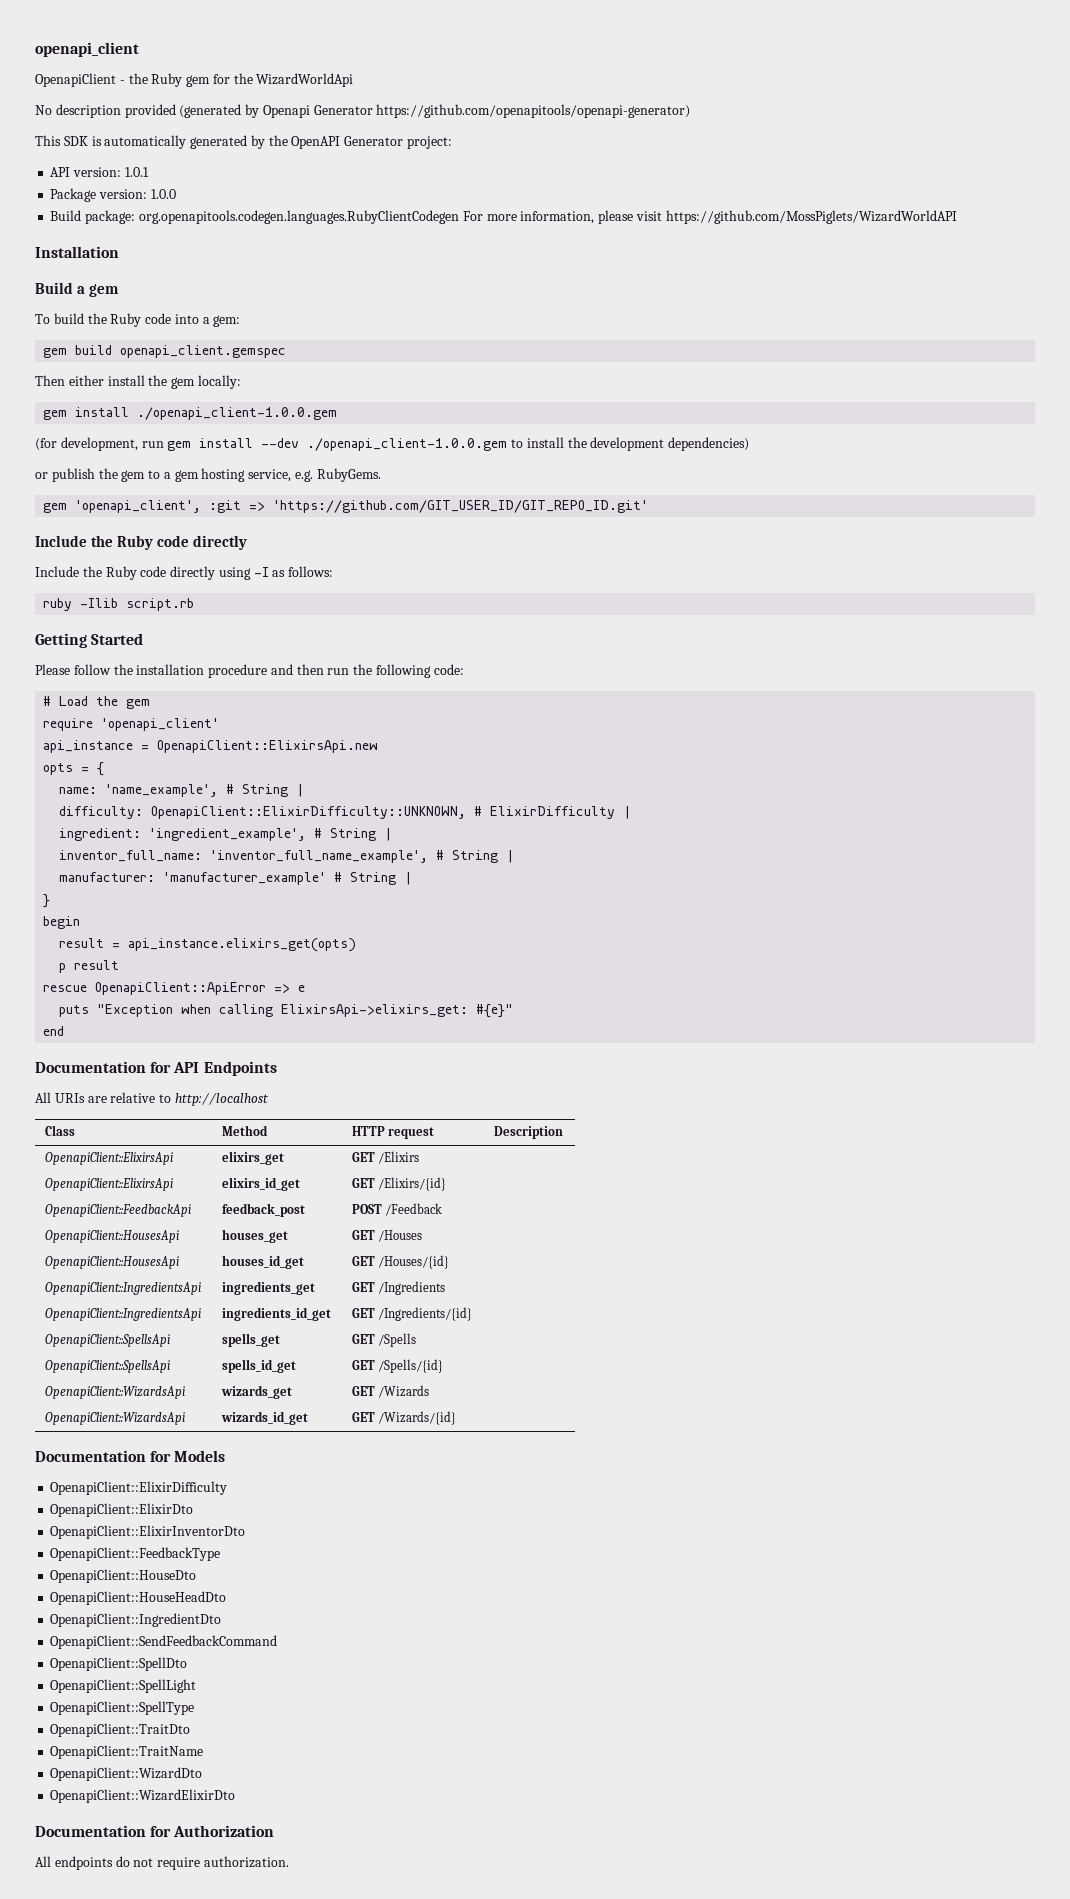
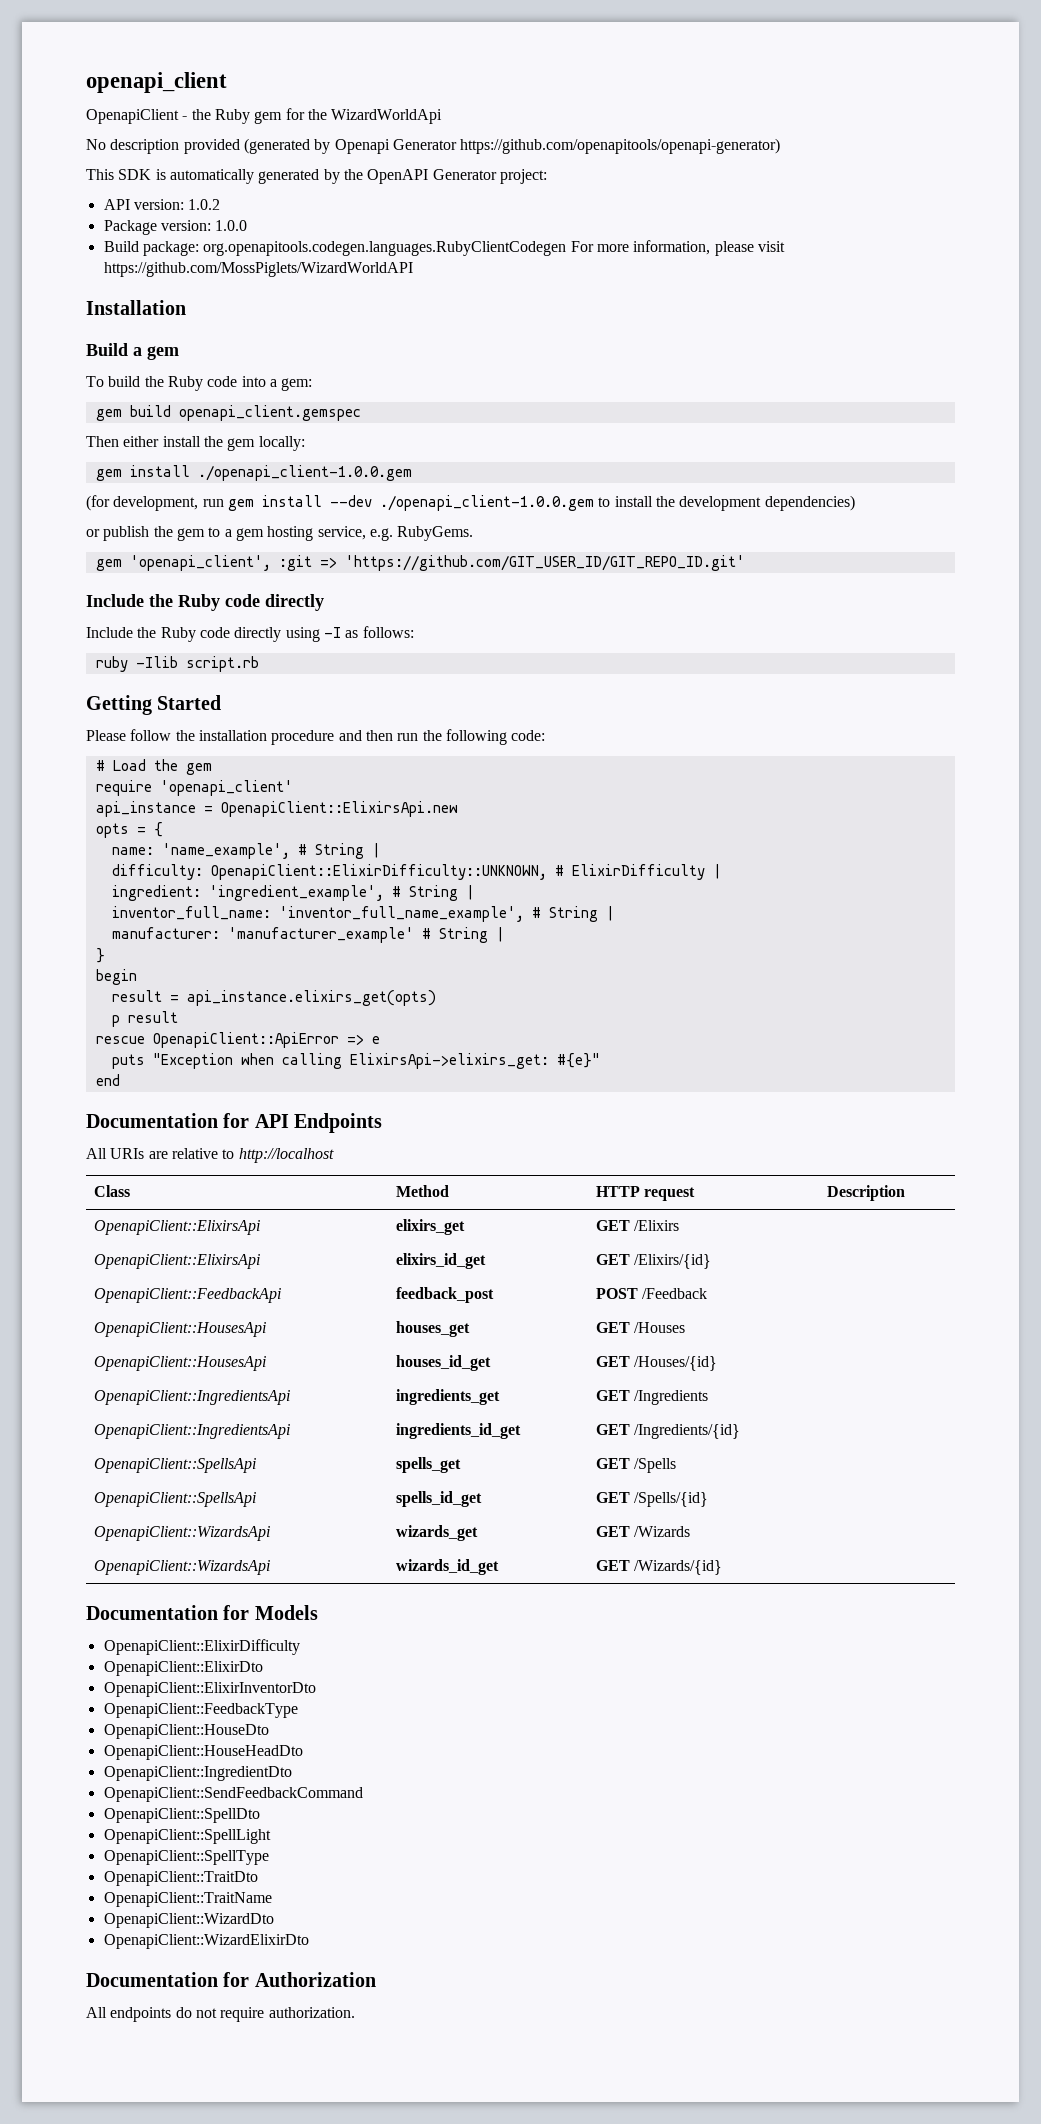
[124,167,149,177] 1.0.1 -> [188,199,221,210] 1.0.2

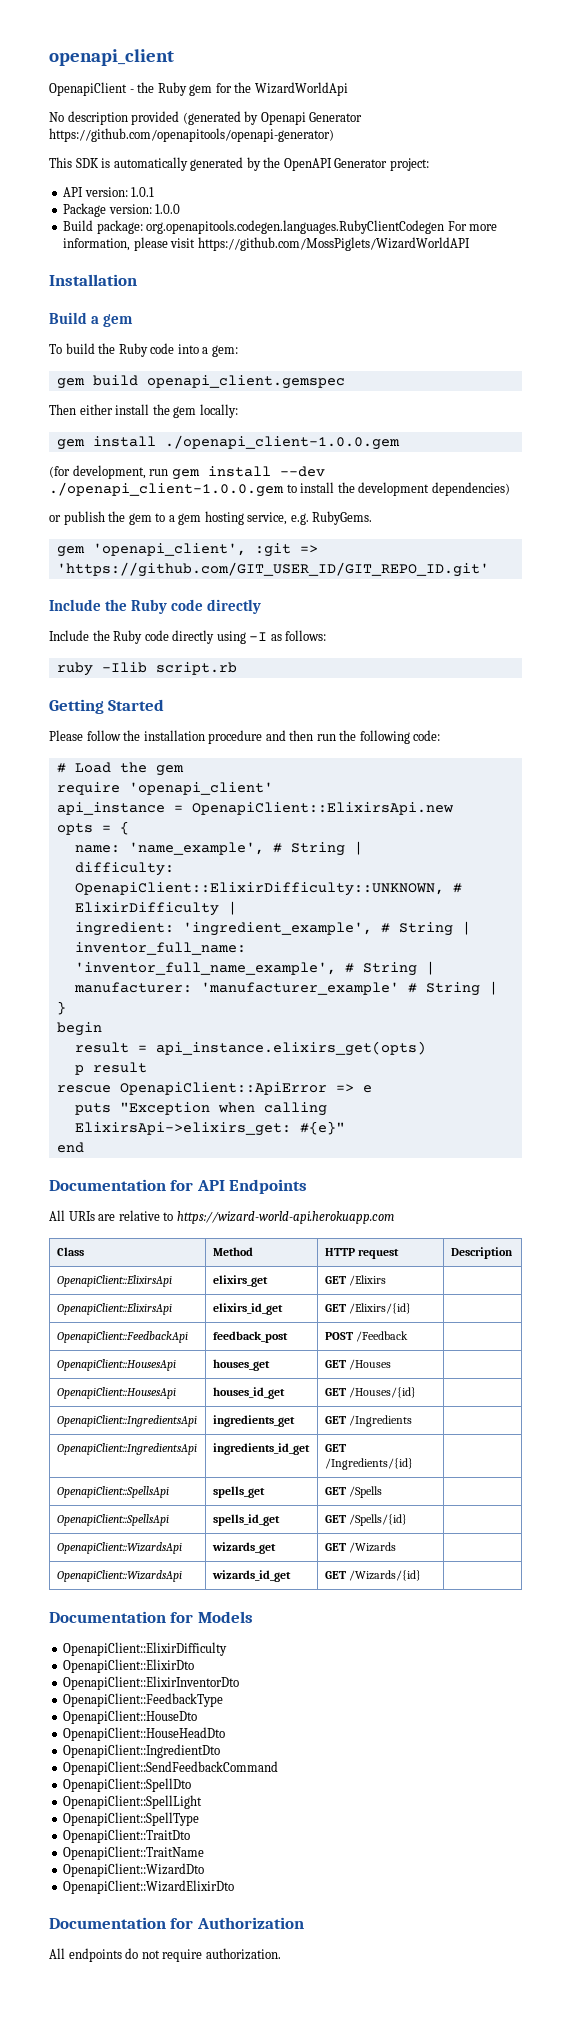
[188,199,221,210] 1.0.2 -> [131,187,155,197] 1.0.1
[238,1148,334,1163] http://localhost -> [176,1211,394,1224] https://wizard-world-api.herokuapp.com

